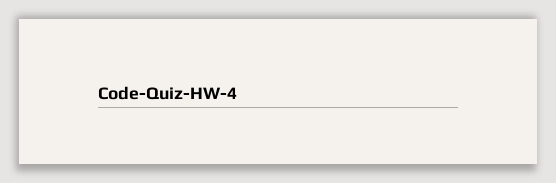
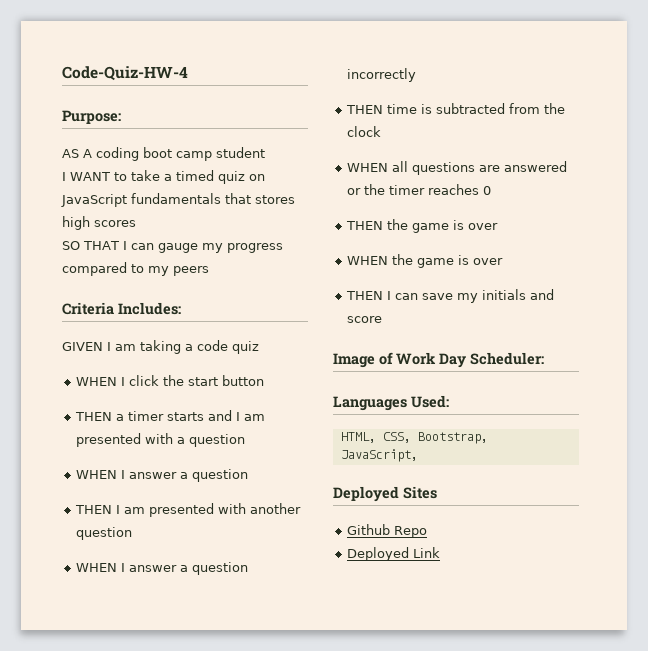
(237, 93) none -> [62,110,121,124] [62,147,265,161] [62,170,265,184] [61,193,295,207] [62,216,136,230] [62,241,283,253] [62,262,209,276] [62,302,181,315] [62,340,259,354] [76,375,265,386] [75,410,266,421] [76,433,246,447] [76,469,249,482] [75,503,302,517] [76,527,133,540] [76,562,249,575] [347,68,417,82] [346,103,566,114] [347,126,382,137] [347,161,568,175] [347,184,492,195] [346,219,499,233] [347,254,504,268] [346,289,555,303] [347,316,383,323] [333,352,544,368] [333,395,449,411] [340,432,488,444] [340,449,418,462] [333,486,437,502] [347,524,428,538] [347,547,441,561] // Purpose: // AS A coding boot camp student // I WANT to take a timed quiz on JavaScript fundamentals that stores high scores // SO THAT I can gauge my progress compared to my peers // Criteria Includes: // GIVEN I am taking a code quiz // WHEN I click the start button // THEN a timer starts and I am presented with a question // WHEN I answer a question // THEN I am presented with another question // WHEN I answer a question incorrectly // THEN time is subtracted from the clock // WHEN all questions are answered or the timer reaches 0 // THEN the game is over // WHEN the game is over // THEN I can save my initials and score // Image of Work Day Scheduler: // Languages Used: // HTML, CSS, Bootstrap, JavaScript, // Deployed Sites // Github Repo // Deployed Link

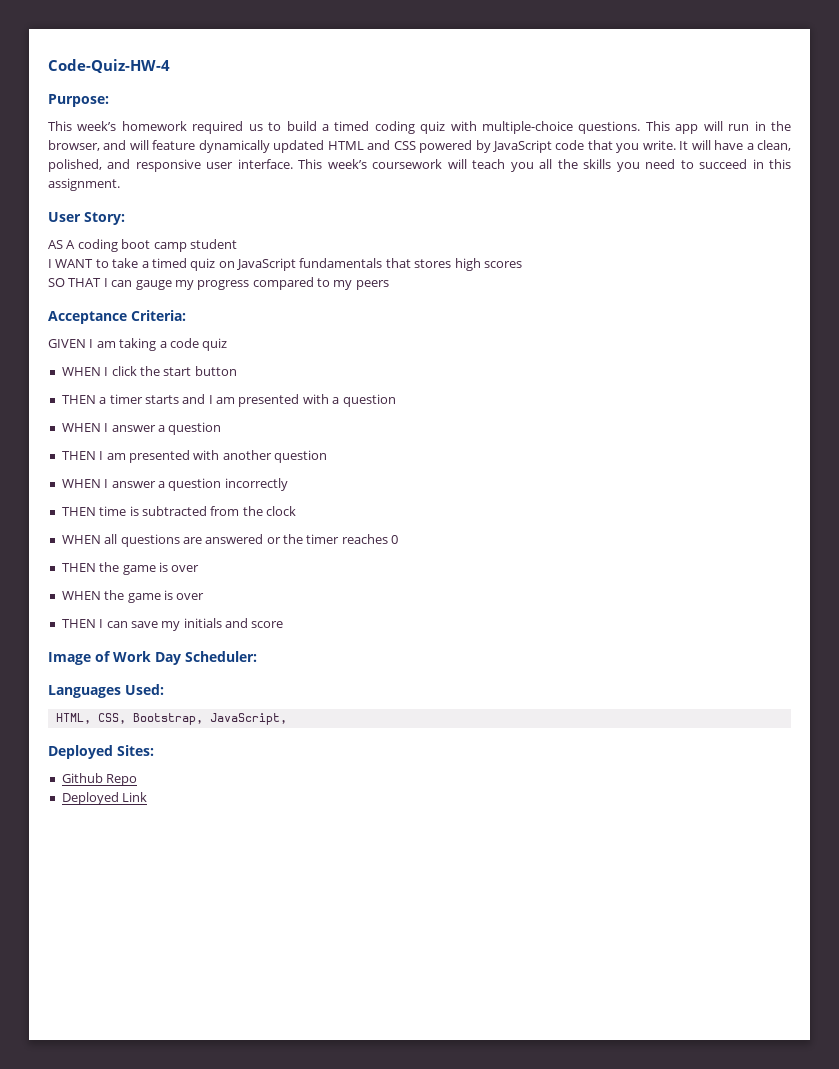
(121, 117) none -> [48,121,792,134] [48,140,792,153] [48,159,792,172] [48,178,120,191] [48,212,125,225] // This week’s homework required us to build a timed coding quiz with multiple-choice questions. This app will run in the browser, and will feature dynamically updated HTML and CSS powered by JavaScript code that you write. It will have a clean, polished, and responsive user interface. This week’s coursework will teach you all the skills you need to succeed in this assignment. // User Story:
[62,302,181,315] Criteria Includes: -> [48,310,186,324] Acceptance Criteria:
[403,486,437,499] Sites -> [117,745,154,756] Sites:

